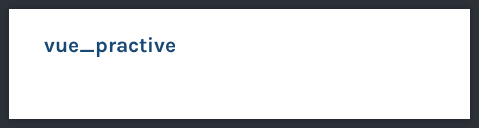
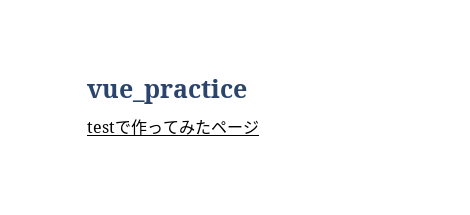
[44,37,176,57] vue_practive -> [87,79,247,104] [87,119,259,135] vue_practice // testで作ってみたページ

